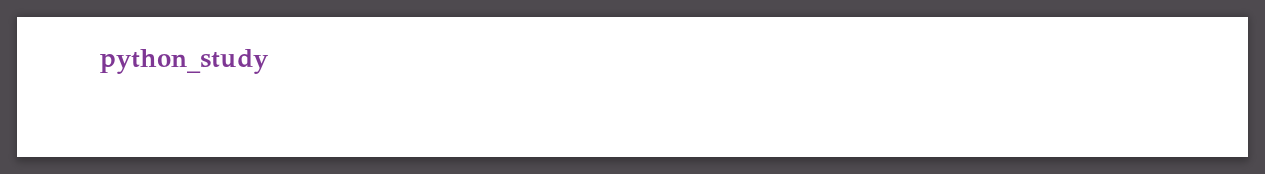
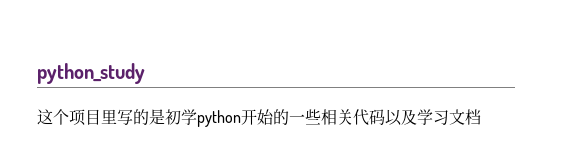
(269, 61) none -> [37,109,481,127] // 这个项目里写的是初学python开始的一些相关代码以及学习文档

